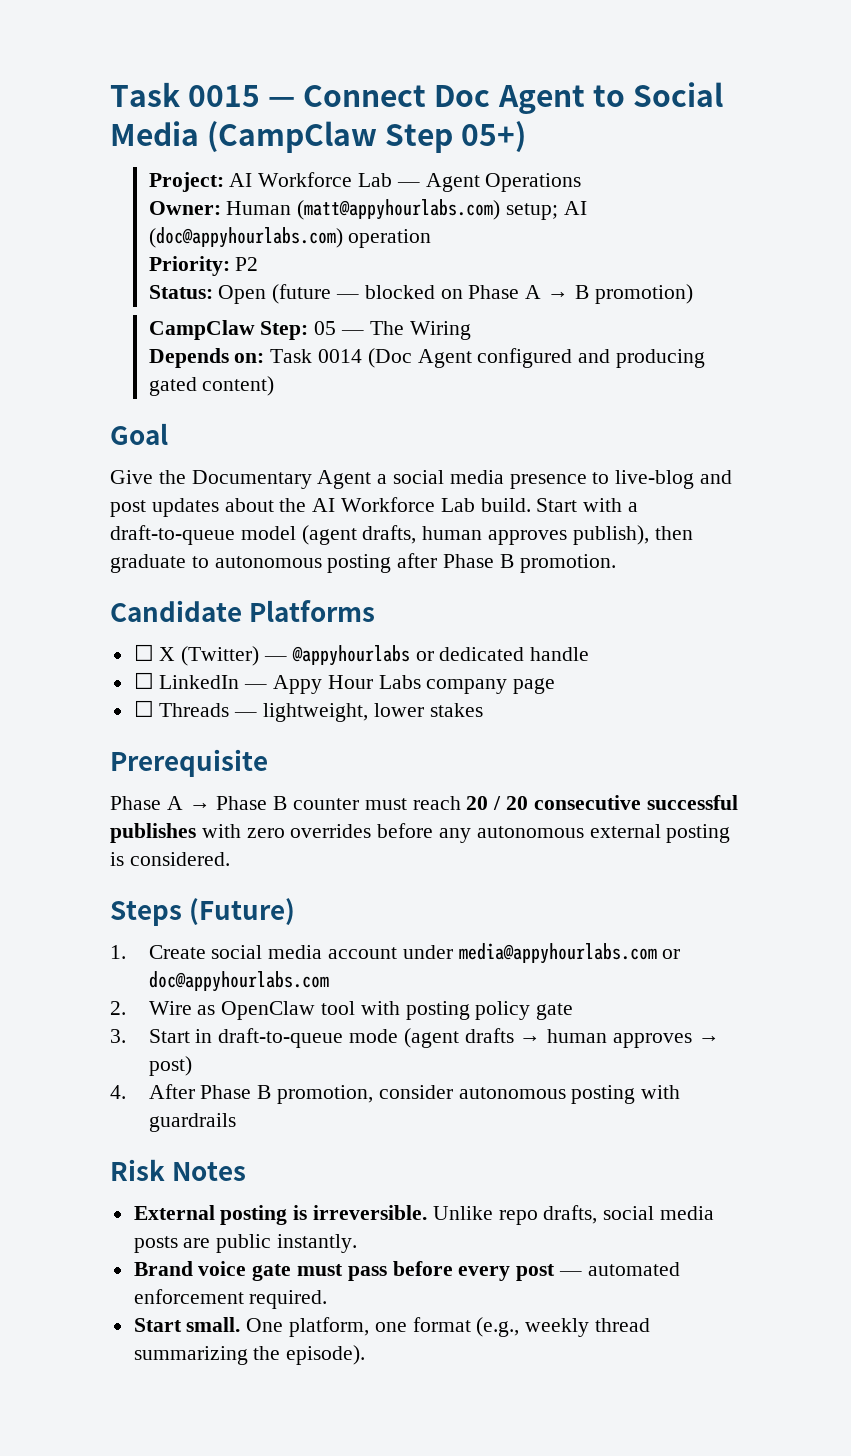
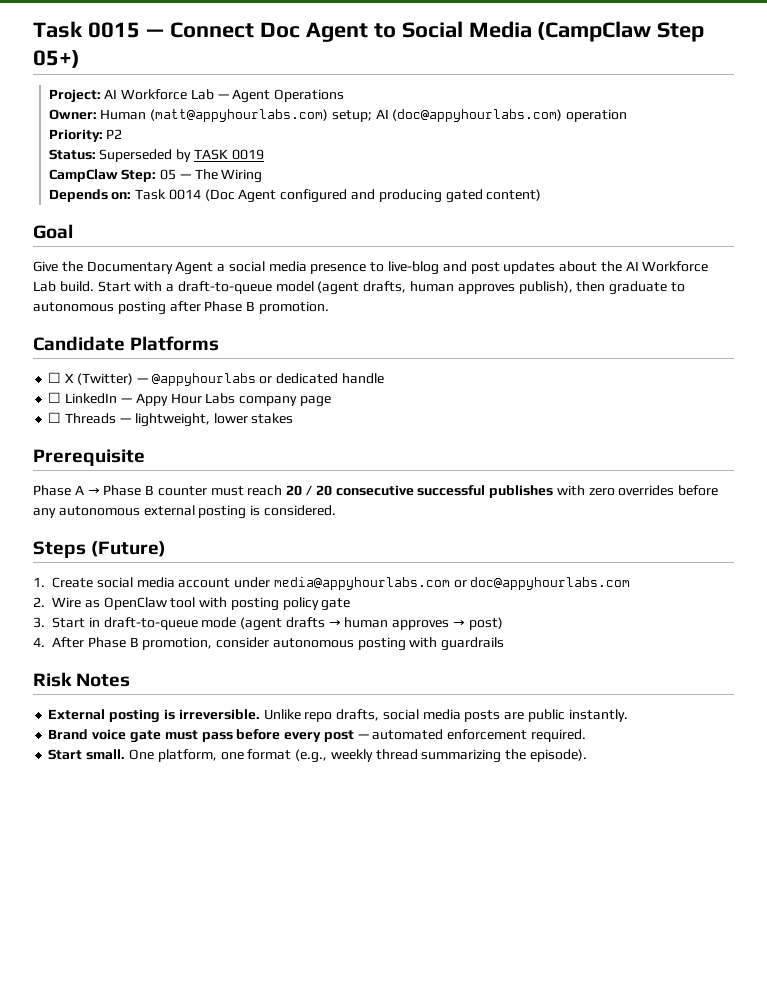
[218,284,693,304] Open (future — blocked on Phase A → B promotion) -> [99,149,264,162] Superseded by TASK 0019

